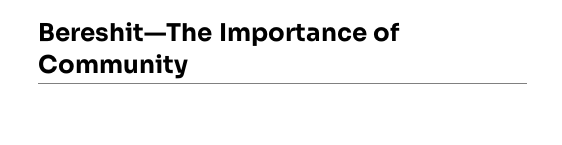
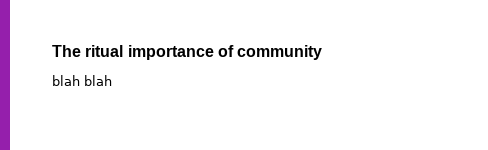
[38,22,401,46] [38,54,188,79] Bereshit—The Importance of Community -> [52,45,323,60] [52,75,112,86] The ritual importance of community // blah blah

